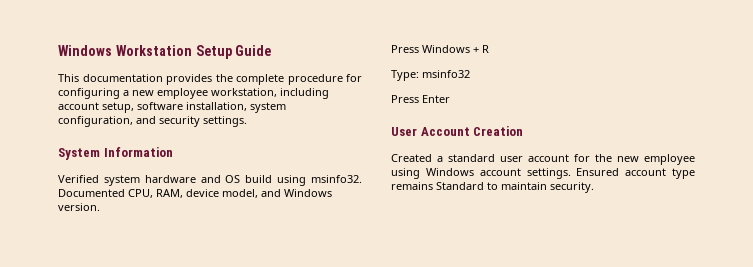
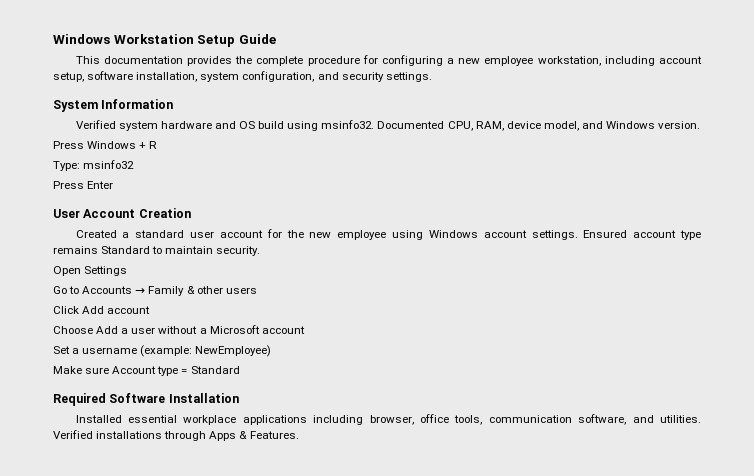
(594, 187) none -> [53,266,128,276] [53,286,257,296] [53,306,151,314] [53,325,305,334] [53,345,272,357] [53,366,240,376] [53,393,239,406] [75,414,701,425] [53,430,299,441] // Open Settings // Go to Accounts → Family & other users // Click Add account // Choose Add a user without a Microsoft account // Set a username (example: NewEmployee) // Make sure Account type = Standard // Required Software Installation // Installed essential workplace applications including browser, office tools, communication software, and utilities. Verified installations through Apps & Features.

